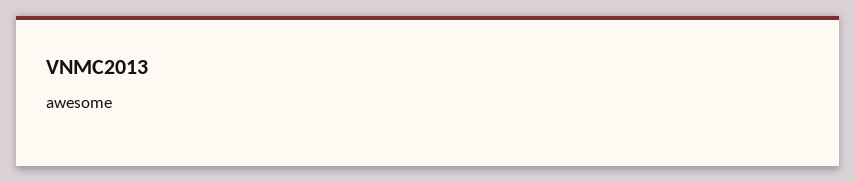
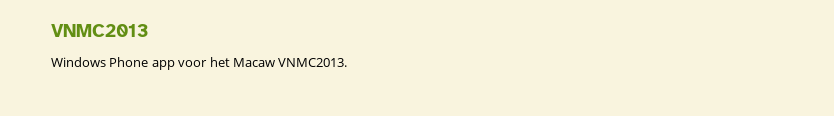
[46,100,112,108] awesome -> [51,57,348,70] Windows Phone app voor het Macaw VNMC2013.

